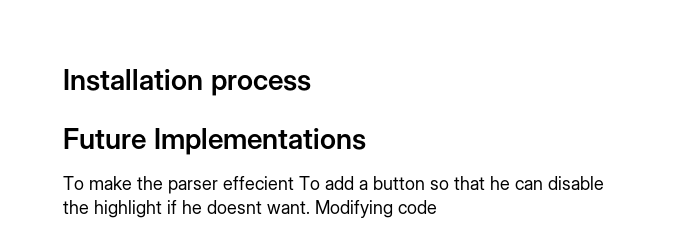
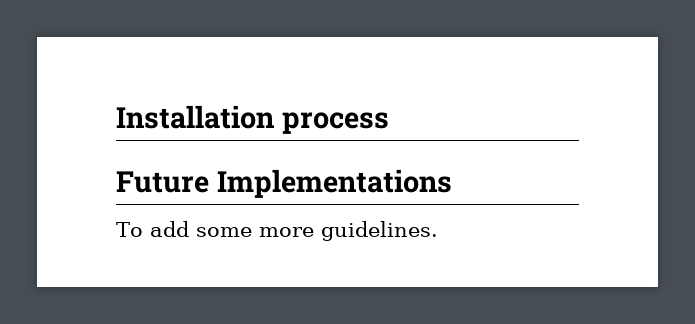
[89,176,604,194] [63,200,437,218] make the parser effecient To add a button so that he can disable the highlight if he doesnt want. Modifying code -> [149,221,438,241] add some more guidelines.

